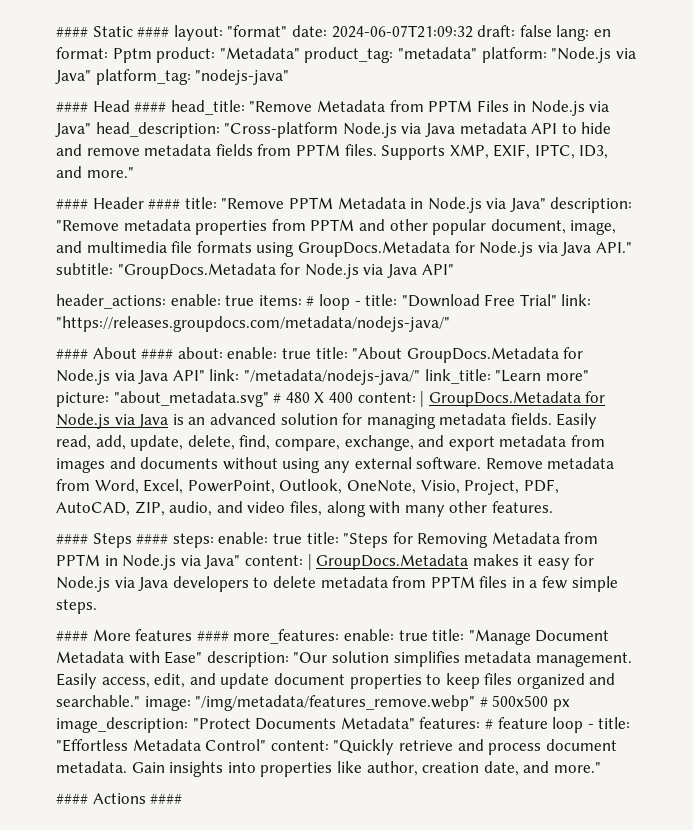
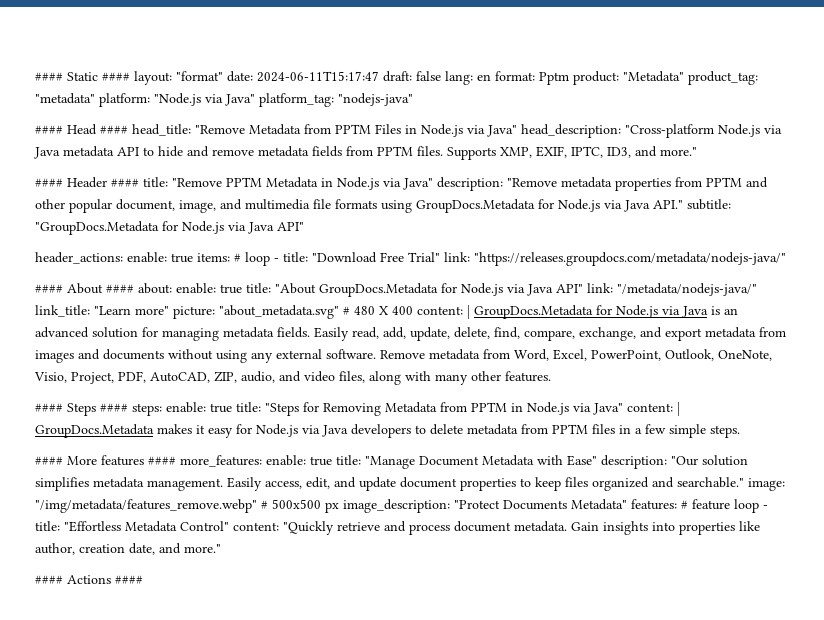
[331,25,473,38] 2024-06-07T21:09:32 -> [257,71,379,82] 2024-06-11T15:17:47

